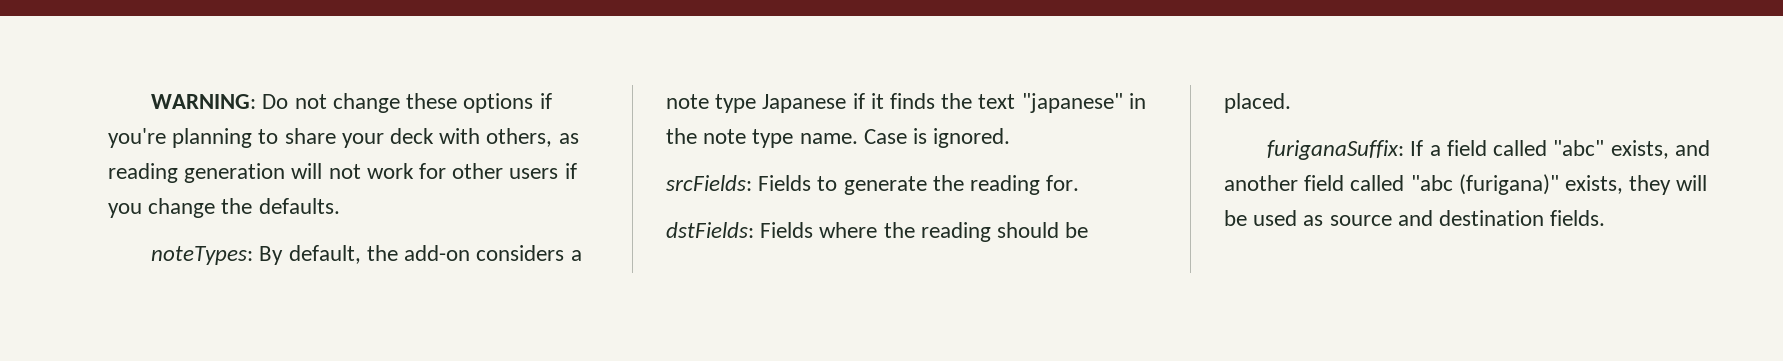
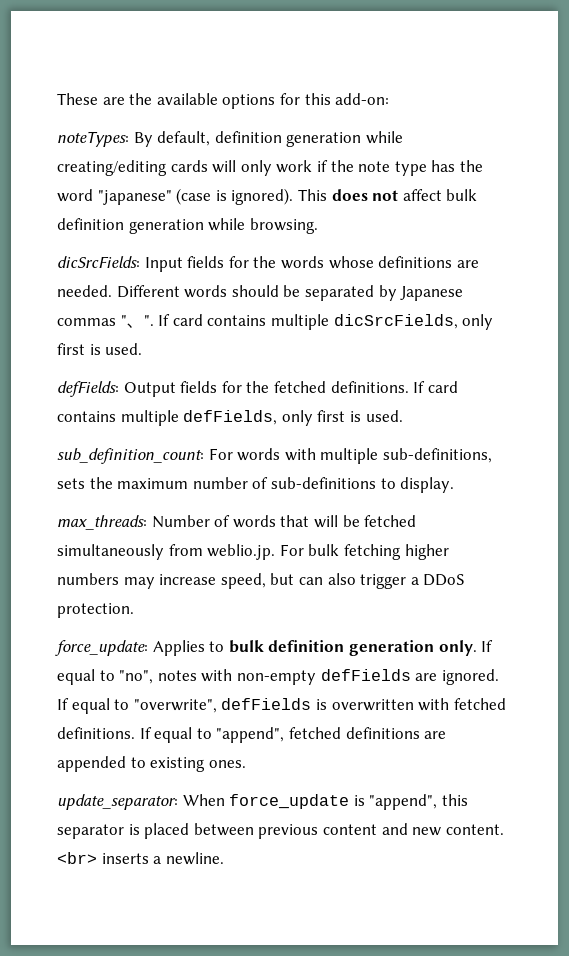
[151,93,552,113] [108,128,579,148] [108,163,577,183] [108,198,340,218] [151,245,582,265] [666,93,1146,113] [666,128,1011,148] [666,175,1080,195] [666,222,1089,242] [1224,93,1291,113] [1267,140,1710,160] [1224,174,1708,195] [1224,210,1606,226] WARNING: Do not change these options if you're planning to share your deck with others, as reading generation will not work for other users if you change the defaults. // noteTypes: By default, the add-on considers a note type Japanese if it finds the text "japanese" in the note type name. Case is ignored. // srcFields: Fields to generate the reading for. // dstFields: Fields where the reading should be placed. // furiganaSuffix: If a field called "abc" exists, and another field called "abc (furigana)" exists, they will be used as source and destination fields. -> [57,93,390,109] [57,131,403,147] [57,160,483,176] [57,188,478,205] [57,218,318,234] [57,256,479,272] [57,285,464,301] [57,314,494,330] [57,343,143,355] [57,381,458,397] [57,410,403,426] [57,448,492,464] [57,477,455,493] [57,515,417,530] [57,544,449,560] [57,573,466,589] [57,603,134,618] [55,640,494,656] [57,669,499,685] [57,698,506,714] [57,727,447,743] [57,756,246,772] [57,794,468,810] [57,823,504,839] [57,852,224,865] These are the available options for this add-on: // noteTypes: By default, definition generation while creating/editing cards will only work if the note type has the word "japanese" (case is ignored). This does not affect bulk definition generation while browsing. // dicSrcFields: Input fields for the words whose definitions are needed. Different words should be separated by Japanese commas "、". If card contains multiple dicSrcFields, only first is used. // defFields: Output fields for the fetched definitions. If card contains multiple defFields, only first is used. // sub_definition_count: For words with multiple sub-definitions, sets the maximum number of sub-definitions to display. // max_threads: Number of words that will be fetched simultaneously from weblio.jp. For bulk fetching higher numbers may increase speed, but can also trigger a DDoS protection. // force_update: Applies to bulk definition generation only. If equal to "no", notes with non-empty defFields are ignored. If equal to "overwrite", defFields is overwritten with fetched definitions. If equal to "append", fetched definitions are appended to existing ones. // update_separator: When force_update is "append", this separator is placed between previous content and new content. <br> inserts a newline.

